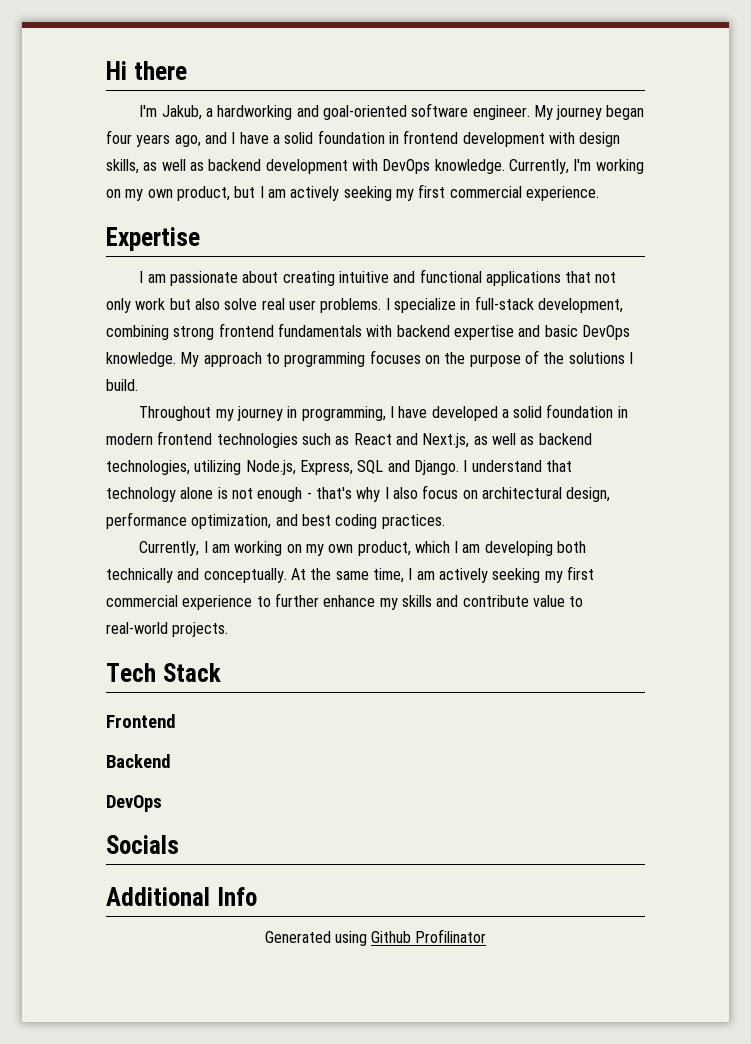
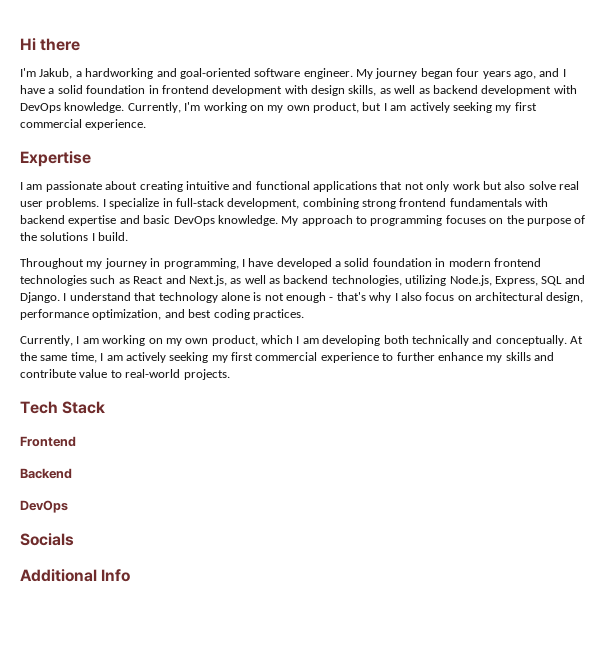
[264,929,487,946] // Generated using Github Profilinator -> (131, 575) none

